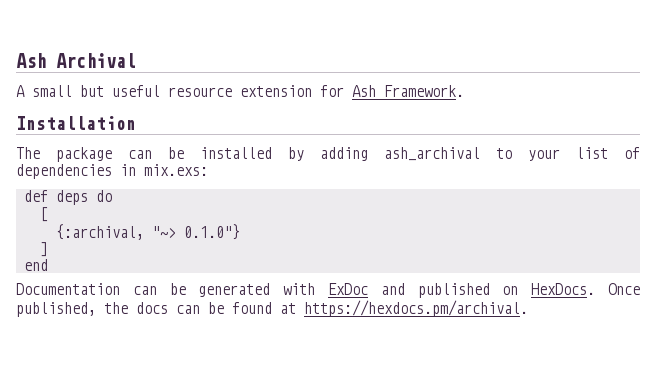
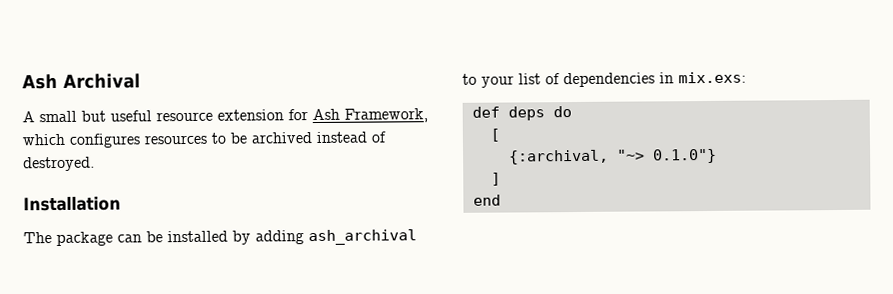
[384,85,464,97] Framework. -> [344,108,428,123] [22,131,386,148] [23,156,95,172] Framework, which configures resources to be archived instead of destroyed.
[16,283,640,298] [16,300,528,317] // Documentation can be generated with ExDoc and published on HexDocs. Once published, the docs can be found at https://hexdocs.pm/archival. -> (501, 200) none

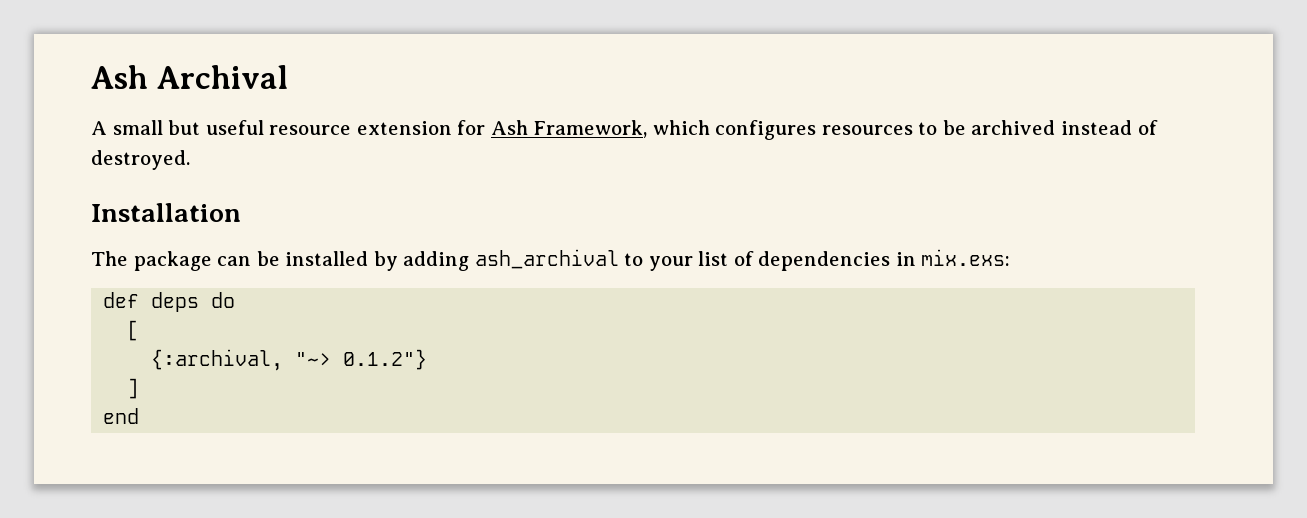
[652,148,717,164] 0.1.0"} -> [343,349,428,370] 0.1.2"}

